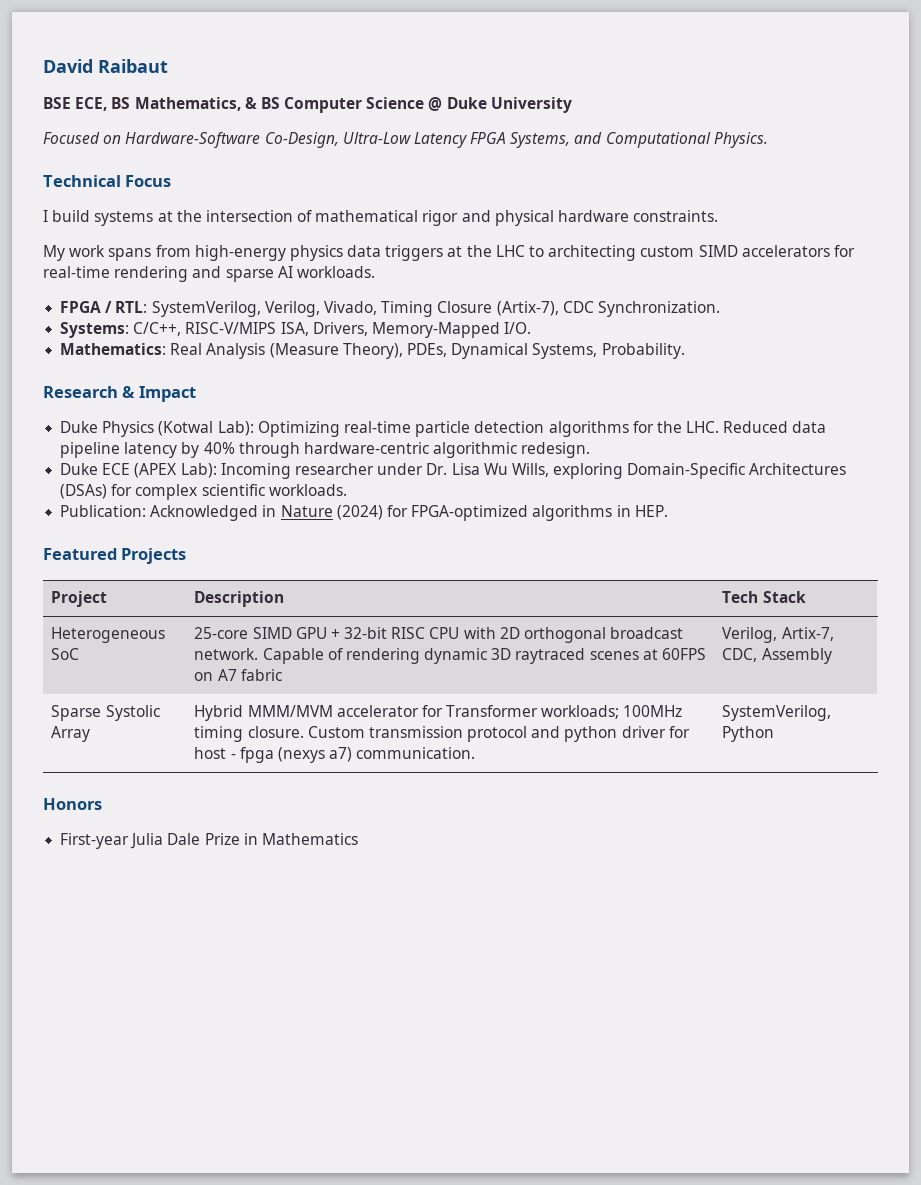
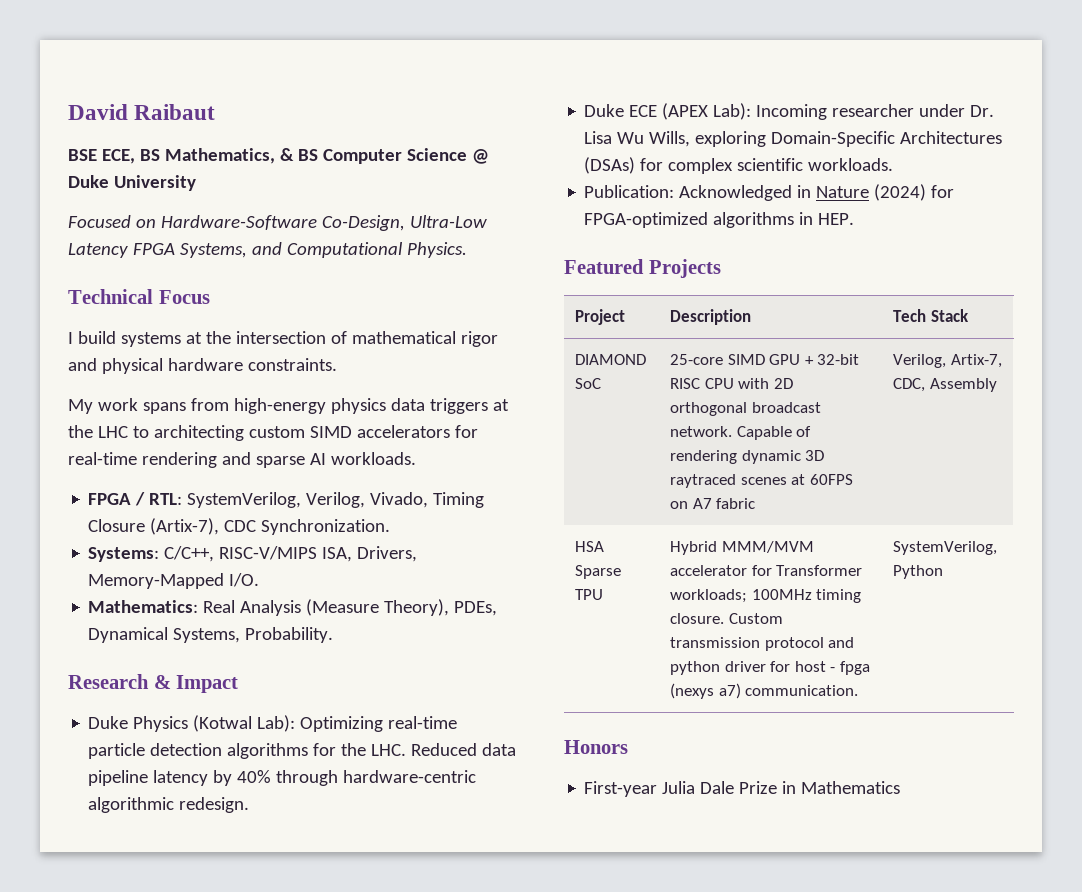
[51,627,166,643] Heterogeneous -> [575,354,647,365] DIAMOND
[51,705,160,721] [51,726,91,742] Sparse Systolic Array -> [575,541,605,552] [575,565,622,579] [575,589,604,600] HSA Sparse TPU

